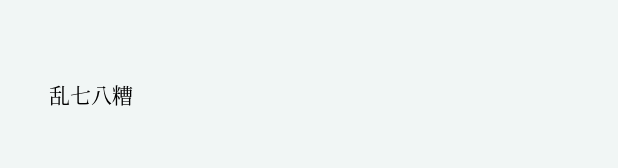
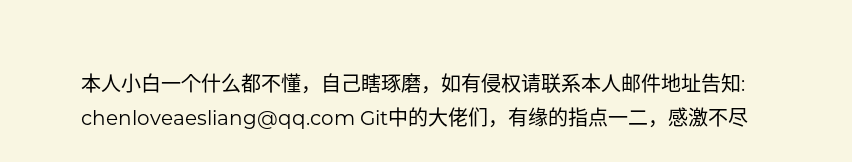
[49,85,133,106] 乱七八糟 -> [81,73,745,94] [81,107,749,129] 本人小白一个什么都不懂，自己瞎琢磨，如有侵权请联系本人邮件地址告知: chenloveaesliang@qq.com Git中的大佬们，有缘的指点一二，感激不尽

